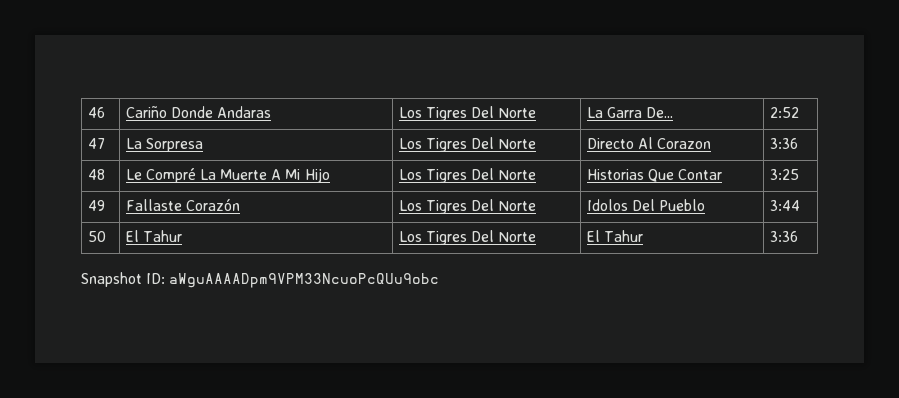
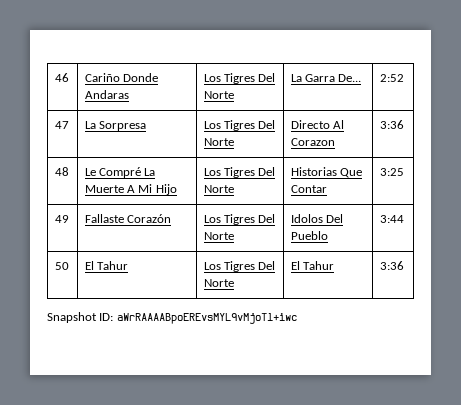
[169,273,440,288] aWguAAAADpm9VPM33NcuoPcQUu9obc -> [116,313,297,324] aWrRAAAABpoEREvsMYL9vMjoTl+iwc

